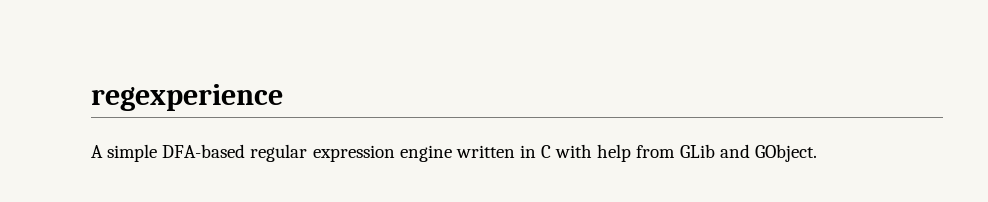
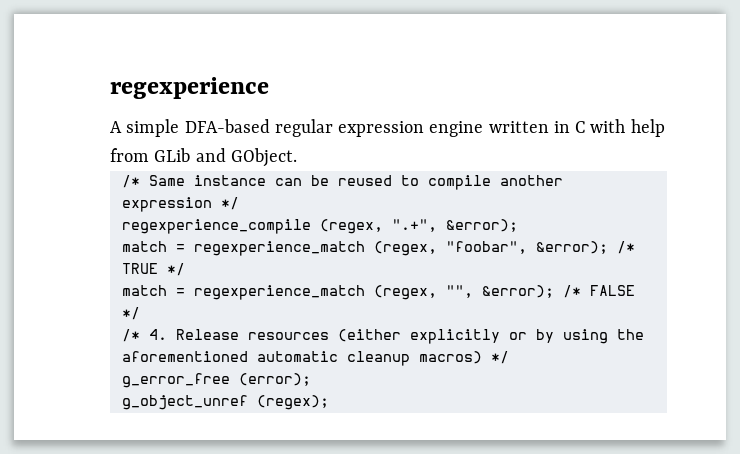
(817, 153) none -> [121,175,563,190] [121,197,239,212] [121,219,518,234] [121,241,635,256] [121,263,185,276] [121,285,635,300] [121,307,140,320] [121,329,644,344] [121,351,509,366] [121,373,311,388] [121,395,329,410] // /* Same instance can be reused to compile another expression */ // regexperience_compile (regex, ".+", &error); // match = regexperience_match (regex, "foobar", &error); /* TRUE */ // match = regexperience_match (regex, "", &error); /* FALSE */ // /* 4. Release resources (either explicitly or by using the aforementioned automatic cleanup macros) */ // g_error_free (error); // g_object_unref (regex);

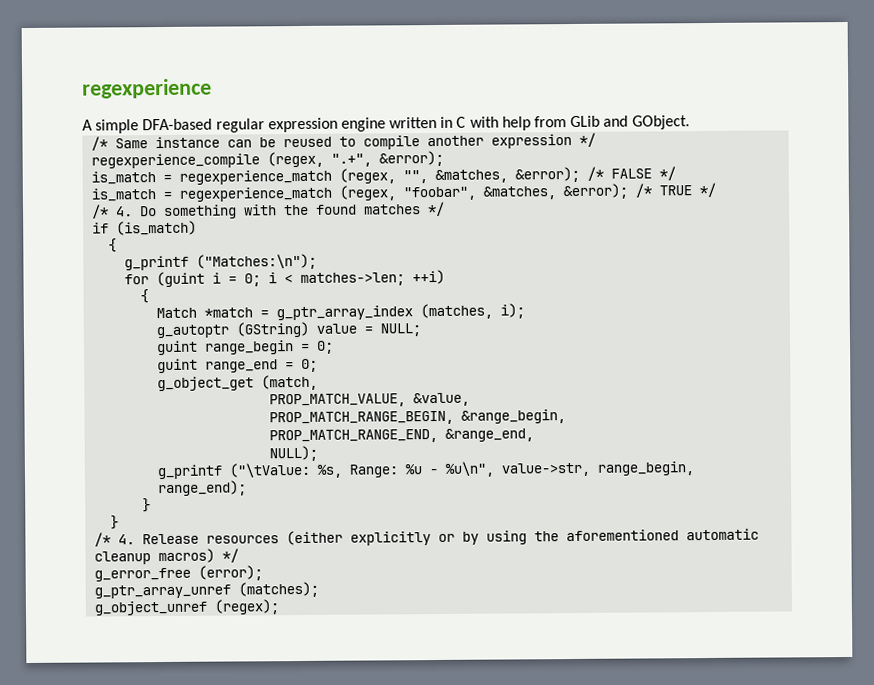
[121,241,167,252] match -> [91,166,677,185] [91,188,157,202] is_match = regexperience_match (regex, "", &matches, &error); /* FALSE */ // is_match
(527, 247) none -> [483,186,557,200] &matches,
[121,285,635,300] [121,307,140,320] match = regexperience_match (regex, "", &error); /* FALSE */ -> [91,201,446,219] [92,220,198,236] [108,238,118,253] [124,253,318,271] [124,269,446,288] [140,289,150,304] [156,303,526,321] [156,321,422,339] [156,340,335,356] [157,358,319,374] [157,374,319,392] [269,392,471,408] [269,409,567,426] [269,428,535,444] [269,445,319,462] [157,461,695,480] [158,480,248,497] [142,498,152,513] [110,515,120,530] /* 4. Do something with the found matches */ // if (is_match) // { // g_printf ("Matches:\n"); // for (guint i = 0; i < matches->len; ++i) // { // Match *match = g_ptr_array_index (matches, i); // g_autoptr (GString) value = NULL; // guint range_begin = 0; // guint range_end = 0; // g_object_get (match, // PROP_MATCH_VALUE, &value, // PROP_MATCH_RANGE_BEGIN, &range_begin, // PROP_MATCH_RANGE_END, &range_end, // NULL); // g_printf ("\tValue: %s, Range: %u - %u\n", value->str, range_begin, range_end); // } // }
(311, 379) none -> [94,581,320,599] // g_ptr_array_unref (matches);

